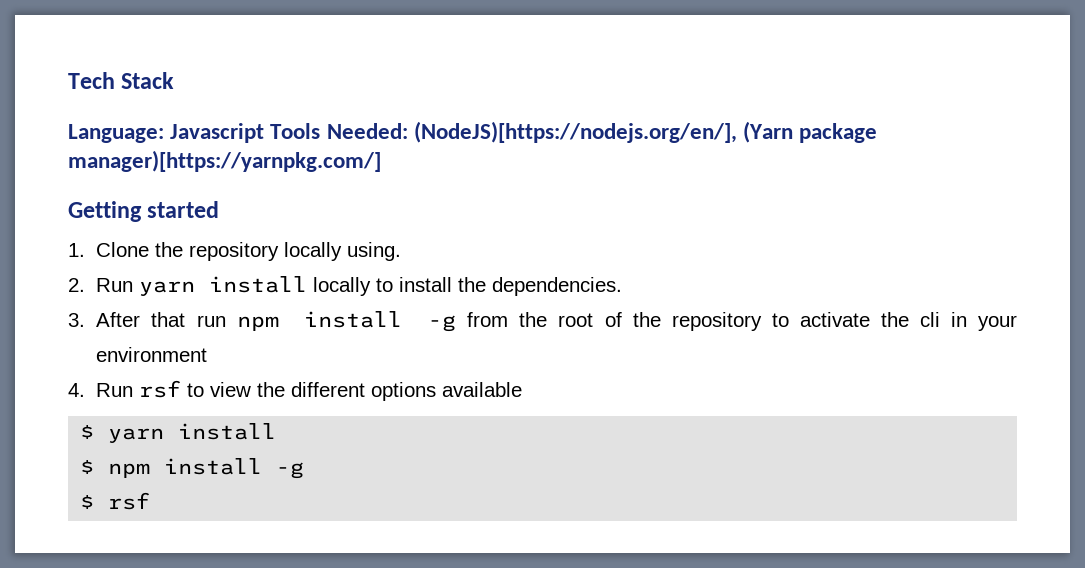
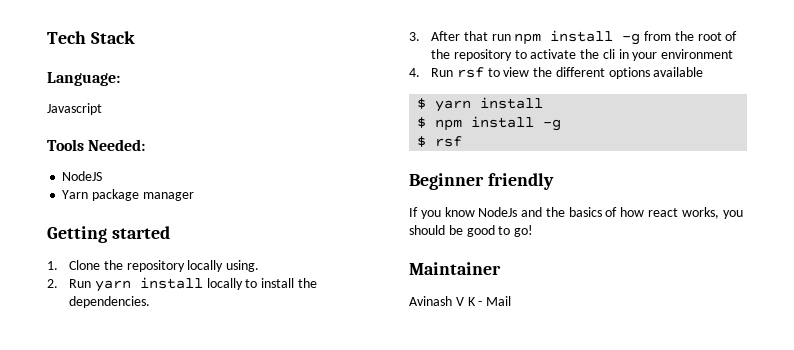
(164, 133) none -> (120, 79) //
(265, 133) none -> (102, 109) //
[413,121,878,143] [68,150,381,172] (NodeJS)[https://nodejs.org/en/], (Yarn package manager)[https://yarnpkg.com/] -> [62,171,103,181] [62,189,194,201] // NodeJS // Yarn package manager
(151, 501) none -> [409,173,554,190] [409,207,743,219] [409,225,534,237] [409,262,501,275] [409,296,512,306] // Beginner friendly // If you know NodeJs and the basics of how react works, you should be good to go! // Maintainer // Avinash V K - Mail

